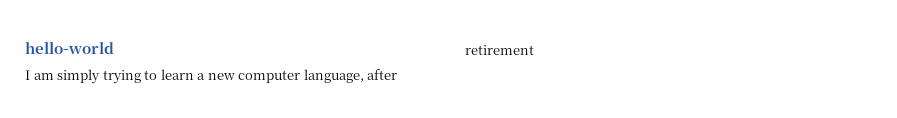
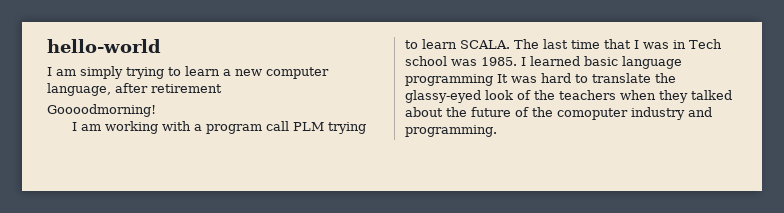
(534, 50) none -> [47,104,156,117] [72,121,367,134] [405,39,722,49] [405,56,682,69] [405,73,676,86] [405,90,732,103] [405,107,712,120] [405,125,497,137] // Goooodmorning! // I am working with a program call PLM trying to learn SCALA. The last time that I was in Tech school was 1985. I learned basic language programming It was hard to translate the glassy-eyed look of the teachers when they talked about the future of the comoputer industry and programming.

